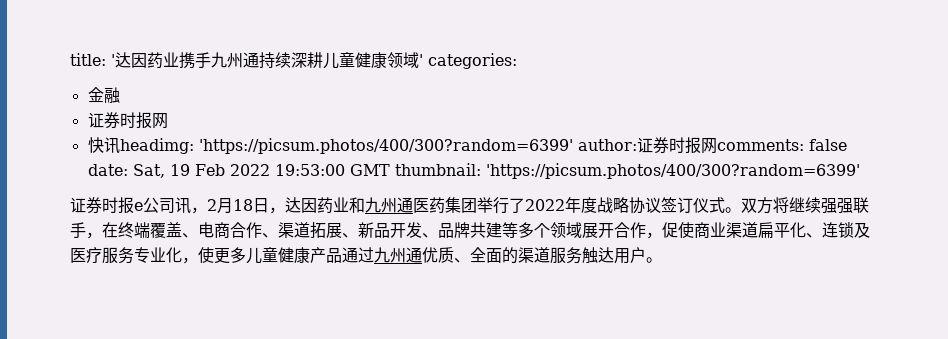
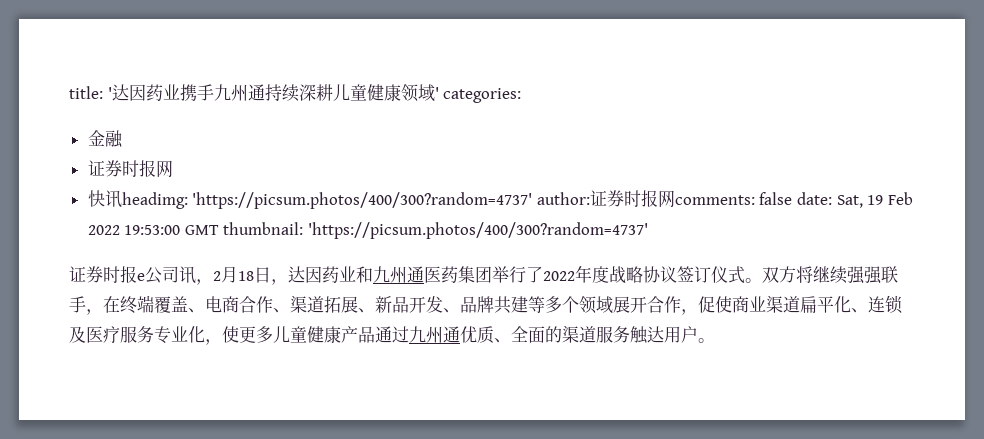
[198,138,573,154] 'https://picsum.photos/400/300?random=6399' -> [192,192,533,209] 'https://picsum.photos/400/300?random=4737'
[485,163,860,179] 'https://picsum.photos/400/300?random=6399' -> [308,222,649,239] 'https://picsum.photos/400/300?random=4737'

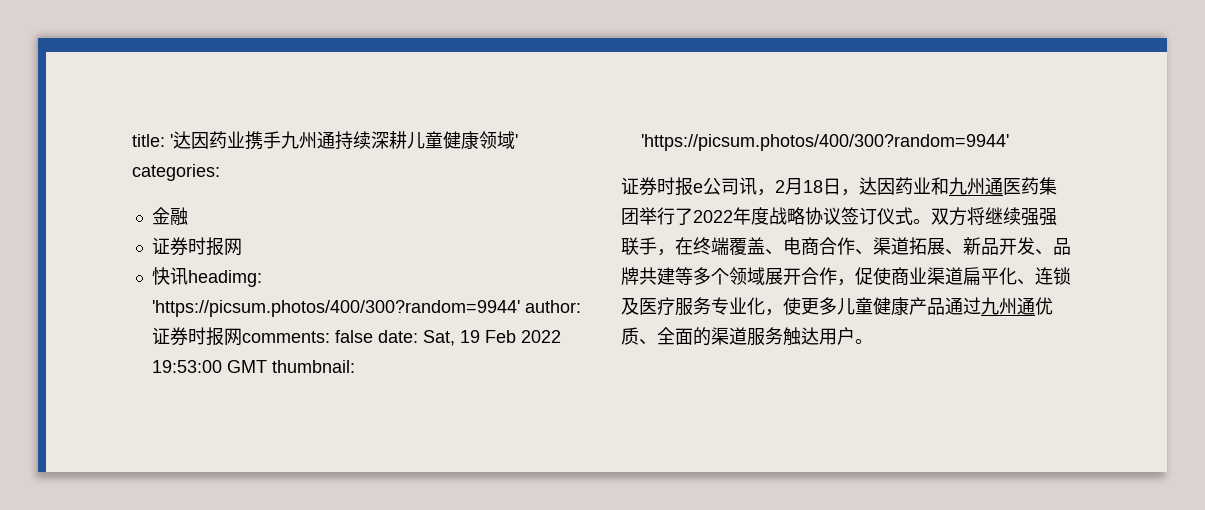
[192,192,533,209] 'https://picsum.photos/400/300?random=4737' -> [151,300,520,317] 'https://picsum.photos/400/300?random=9944'
[308,222,649,239] 'https://picsum.photos/400/300?random=4737' -> [640,134,1009,151] 'https://picsum.photos/400/300?random=9944'

